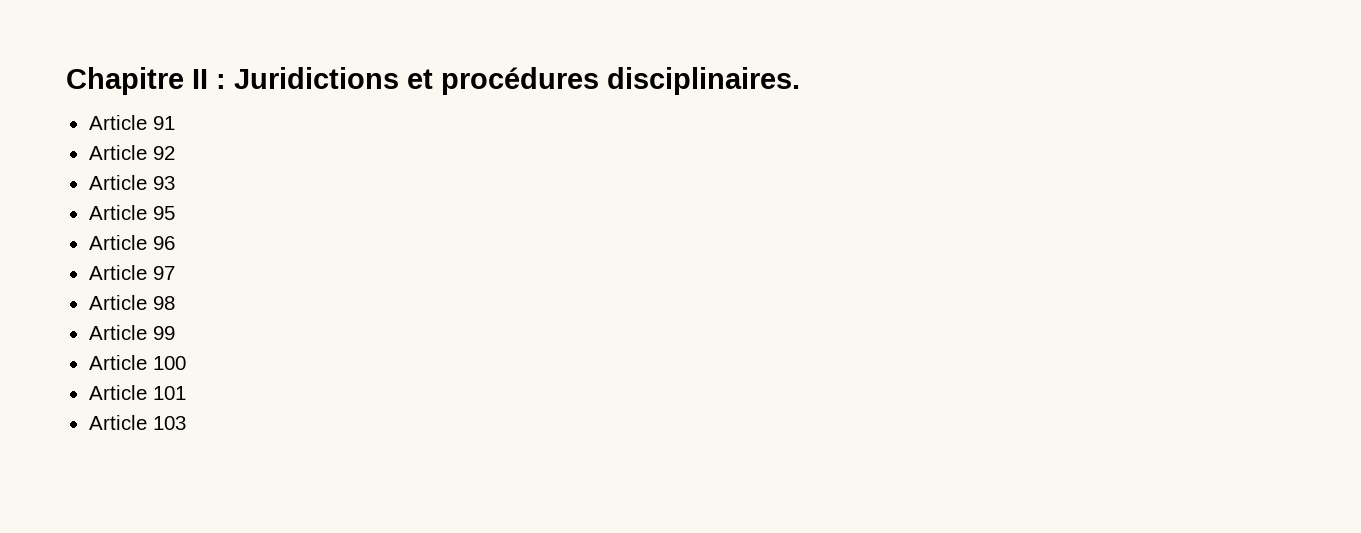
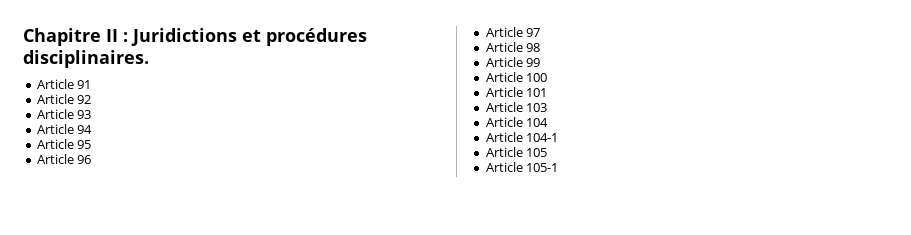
(175, 183) none -> [36,124,93,134] // Article 94
(186, 423) none -> [485,117,549,127] [485,132,559,142] [485,147,548,157] [485,162,559,172] // Article 104 // Article 104-1 // Article 105 // Article 105-1

